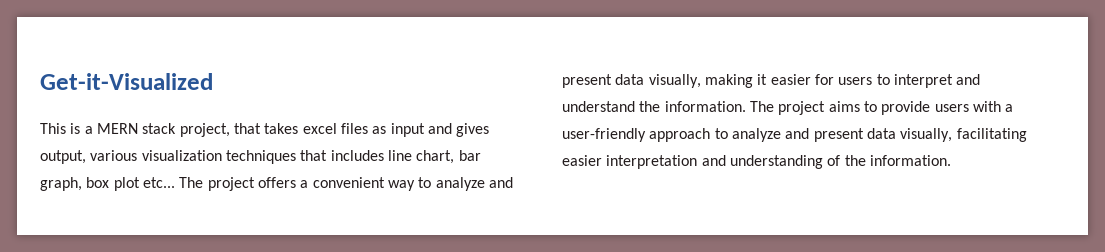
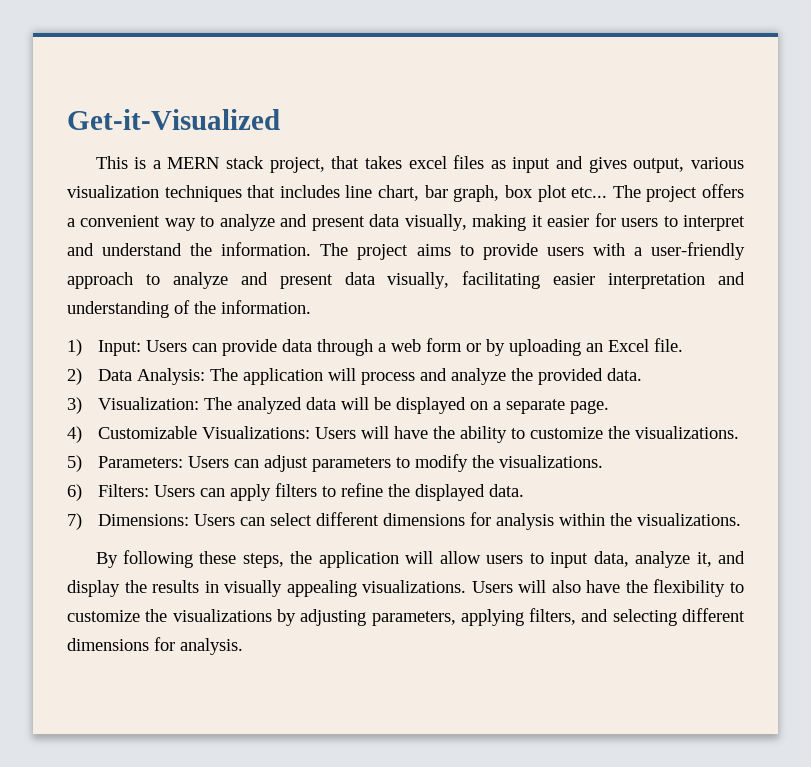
(951, 160) none -> [67,338,684,356] [67,368,643,385] [67,397,610,414] [67,426,740,443] [67,454,604,472] [67,483,525,501] [67,512,742,530] [95,550,745,568] [67,579,745,597] [67,608,745,626] [67,637,243,655] // 1) Input: Users can provide data through a web form or by uploading an Excel file. // 2) Data Analysis: The application will process and analyze the provided data. // 3) Visualization: The analyzed data will be displayed on a separate page. // 4) Customizable Visualizations: Users will have the ability to customize the visualizations. // 5) Parameters: Users can adjust parameters to modify the visualizations. // 6) Filters: Users can apply filters to refine the displayed data. // 7) Dimensions: Users can select different dimensions for analysis within the visualizations. // By following these steps, the application will allow users to input data, analyze it, and display the results in visually appealing visualizations. Users will also have the flexibility to customize the visualizations by adjusting parameters, applying filters, and selecting different dimensions for analysis.

